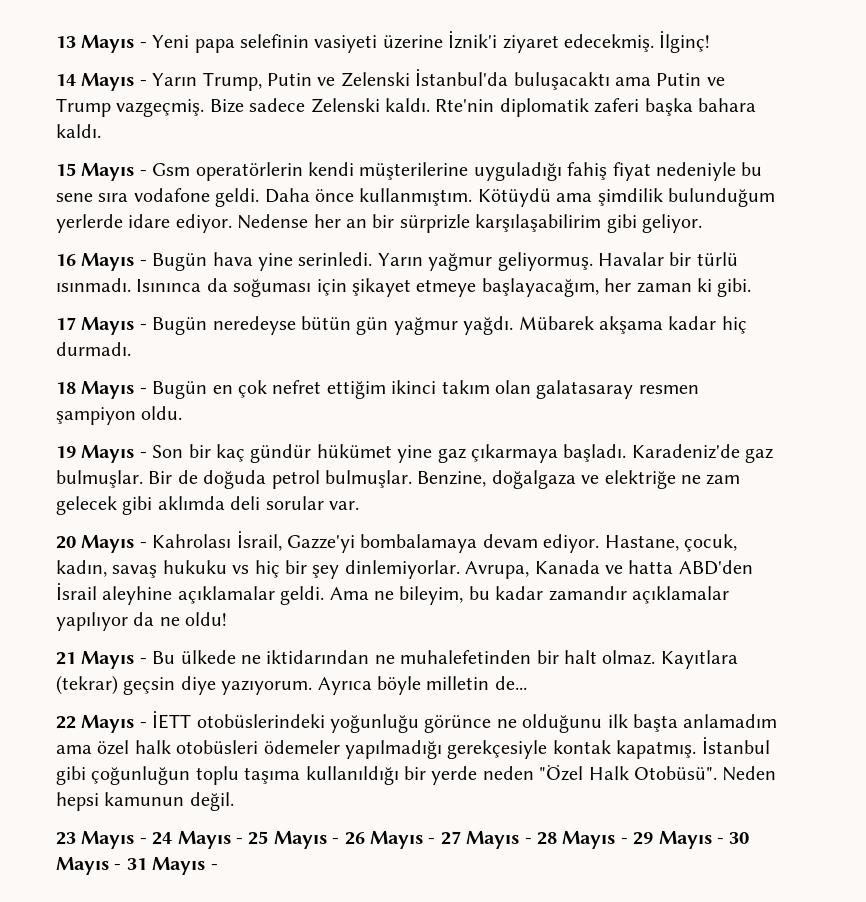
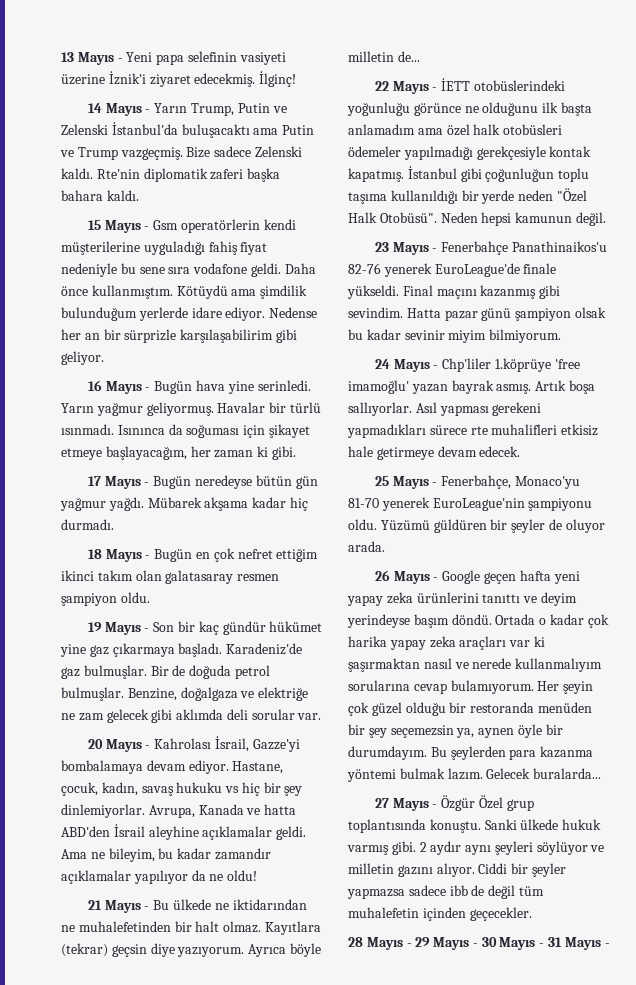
[152,831,532,849] 24 Mayıs - 25 Mayıs - 26 Mayıs - 27 Mayıs - -> [441,241,608,255] [348,263,557,277] [347,285,561,299] [348,307,606,321] [348,329,562,343] [374,358,580,372] [348,380,595,394] [348,402,542,416] [347,424,599,438] [348,446,521,460] [374,475,581,489] [348,497,593,511] [348,519,605,533] [348,541,385,552] [374,570,580,584] [347,592,577,606] [347,614,609,628] [348,636,545,650] [348,658,603,672] [348,680,594,694] [348,702,592,716] [348,724,563,738] [348,746,594,760] [347,768,602,782] [374,795,534,811] [348,819,602,833] [347,841,605,855] [348,863,566,877] [347,885,544,899] [348,907,532,921] Fenerbahçe Panathinaikos'u 82-76 yenerek EuroLeague'de finale yükseldi. Final maçını kazanmış gibi sevindim. Hatta pazar günü şampiyon olsak bu kadar sevinir miyim bilmiyorum. // 24 Mayıs - Chp'liler 1.köprüye 'free imamoğlu' yazan bayrak asmış. Artık boşa sallıyorlar. Asıl yapması gerekeni yapmadıkları sürece rte muhalifleri etkisiz hale getirmeye devam edecek. // 25 Mayıs - Fenerbahçe, Monaco'yu 81-70 yenerek EuroLeague'nin şampiyonu oldu. Yüzümü güldüren bir şeyler de oluyor arada. // 26 Mayıs - Google geçen hafta yeni yapay zeka ürünlerini tanıttı ve deyim yerindeyse başım döndü. Ortada o kadar çok harika yapay zeka araçları var ki şaşırmaktan nasıl ve nerede kullanmalıyım sorularına cevap bulamıyorum. Her şeyin çok güzel olduğu bir restoranda menüden bir şey seçemezsin ya, aynen öyle bir durumdayım. Bu şeylerden para kazanma yöntemi bulmak lazım. Gelecek buralarda... // 27 Mayıs - Özgür Özel grup toplantısında konuştu. Sanki ülkede hukuk varmış gibi. 2 aydır aynı şeyleri söylüyor ve milletin gazını alıyor. Ciddi bir şeyler yapmazsa sadece ibb de değil tüm muhalefetin içinden geçecekler. //

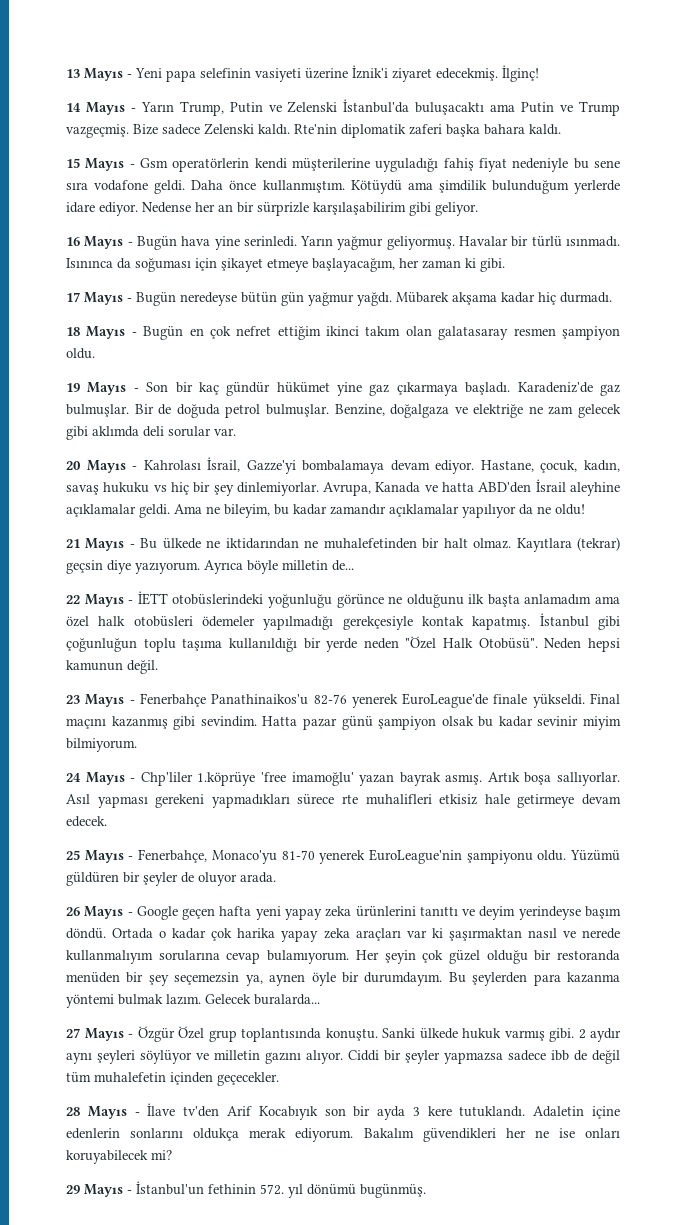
[415,937,610,950] 29 Mayıs - 30 Mayıs - 31 Mayıs - -> [147,1103,620,1120] [66,1128,621,1142] [66,1150,172,1164] [66,1181,426,1198] İlave tv'den Arif Kocabıyık son bir ayda 3 kere tutuklandı. Adaletin içine edenlerin sonlarını oldukça merak ediyorum. Bakalım güvendikleri her ne ise onları koruyabilecek mi? // 29 Mayıs - İstanbul'un fethinin 572. yıl dönümü bugünmüş.

